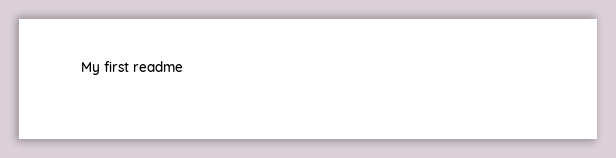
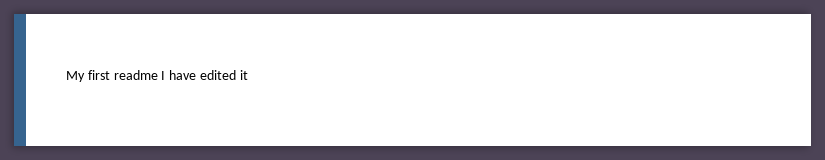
(183, 66) none -> [161,70,248,80] I have edited it

